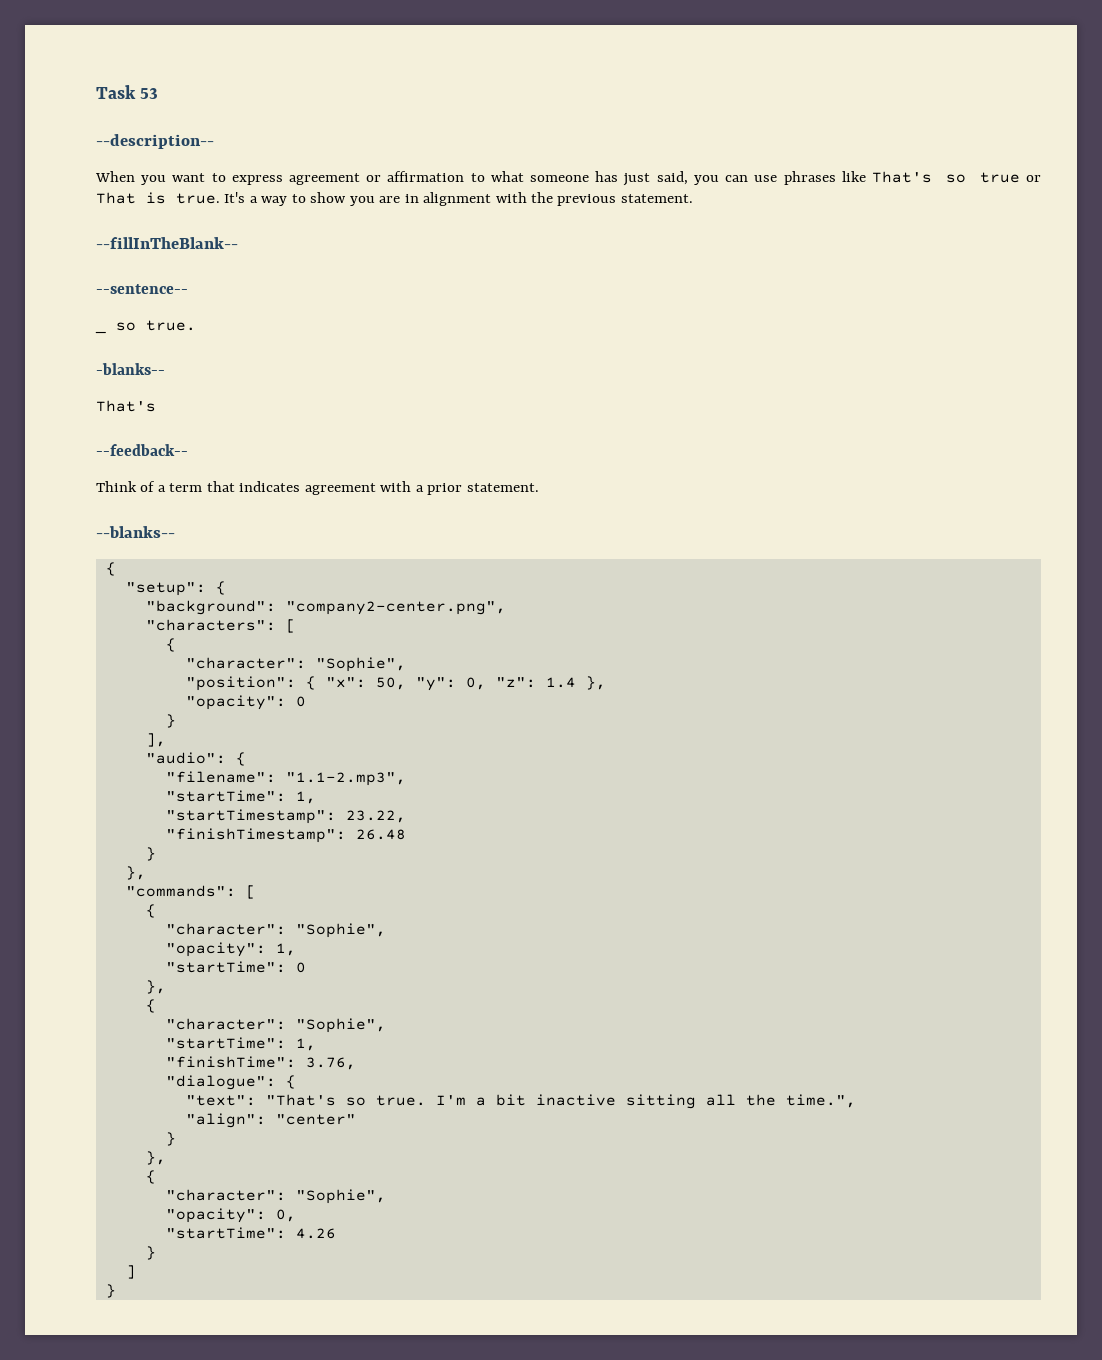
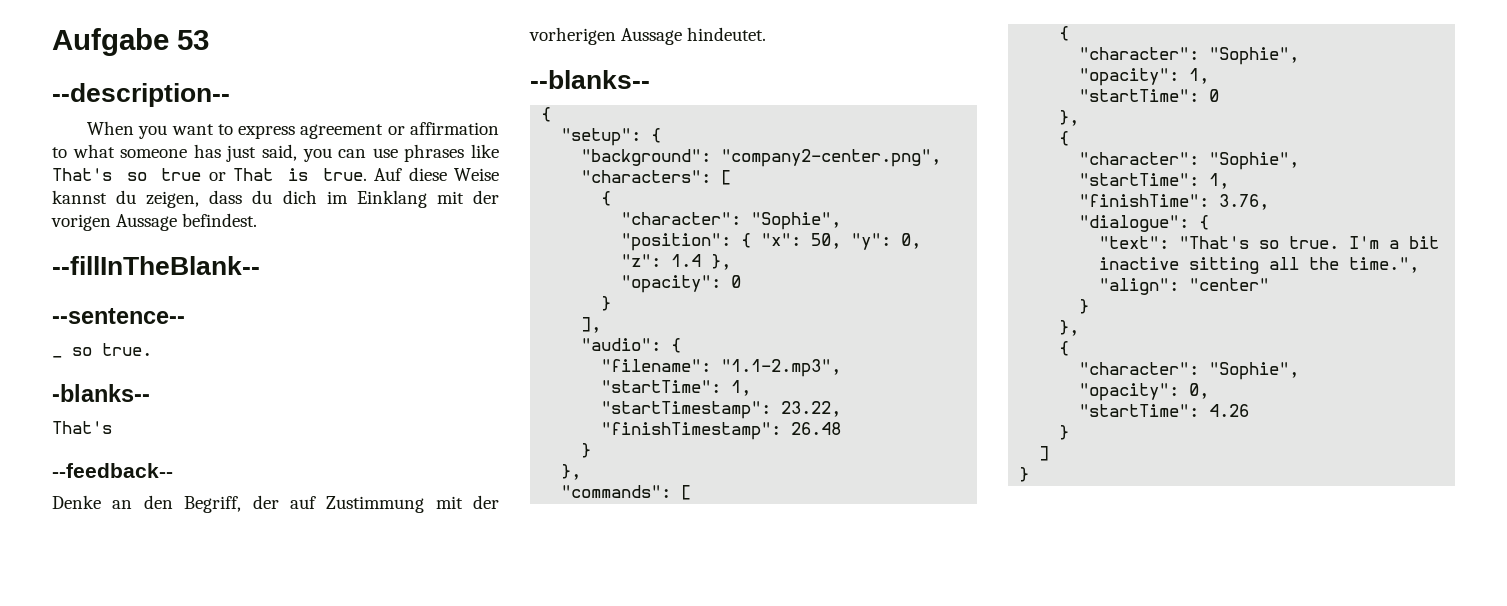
[96,85,136,99] Task -> [52,28,169,56] Aufgabe
[224,192,693,206] It's a way to show you are in alignment with the previous statement. -> [373,167,499,181] [52,190,499,208] [51,213,258,231] Auf diese Weise kannst du zeigen, dass du dich im Einklang mit der vorigen Aussage befindest.
[96,481,539,495] Think of a term that indicates agreement with a prior statement. -> [52,495,499,513] [529,27,767,45] Denke an den Begriff, der auf Zustimmung mit der vorherigen Aussage hindeutet.

